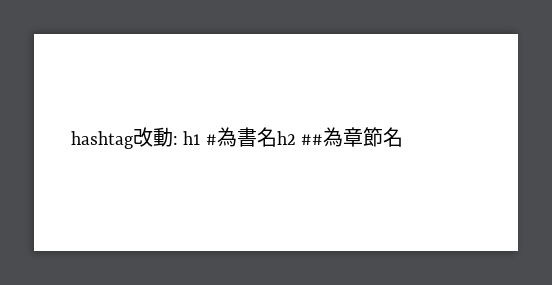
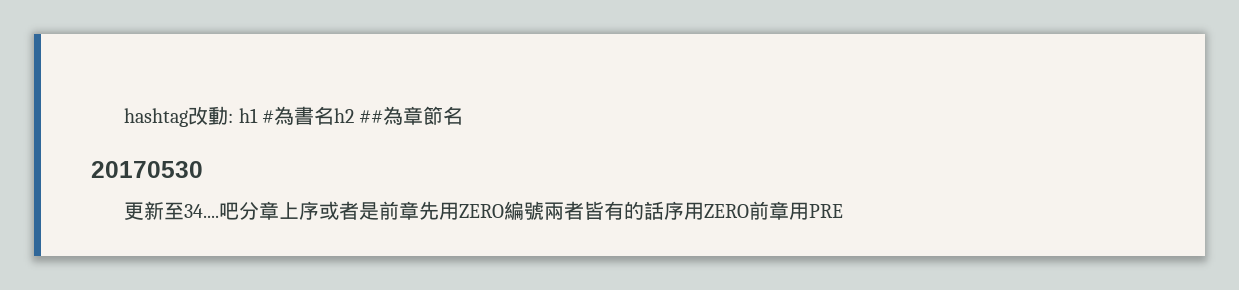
(404, 137) none -> [91,161,203,178] [124,201,844,220] // 20170530 // 更新至34....吧分章上序或者是前章先用ZERO編號兩者皆有的話序用ZERO前章用PRE

